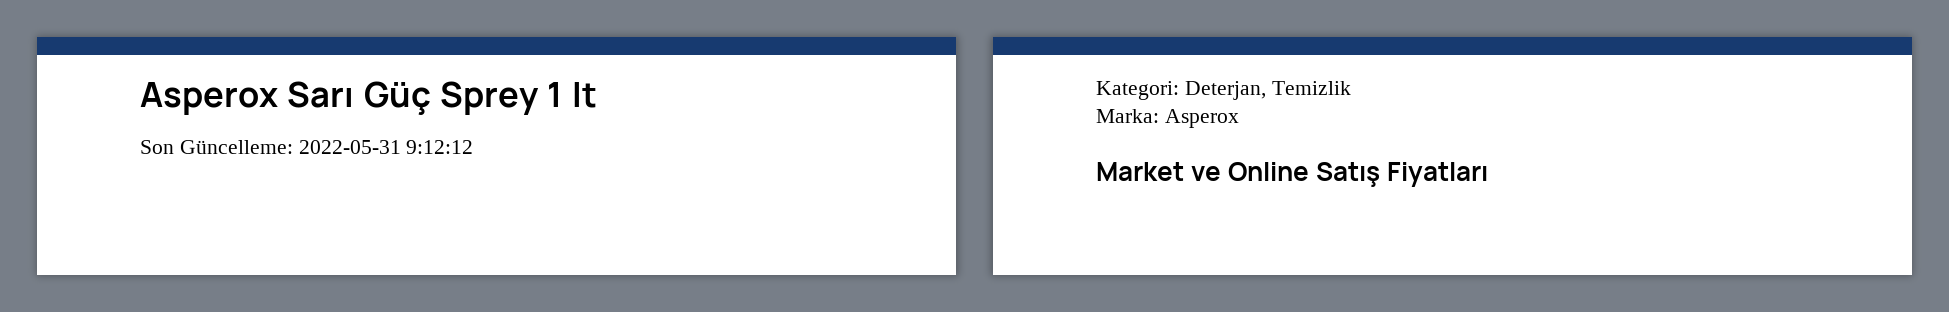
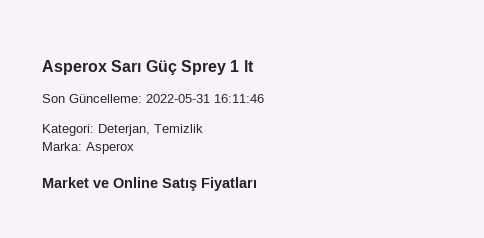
[406,140,474,154] 9:12:12 -> [214,94,264,103] 16:11:46

